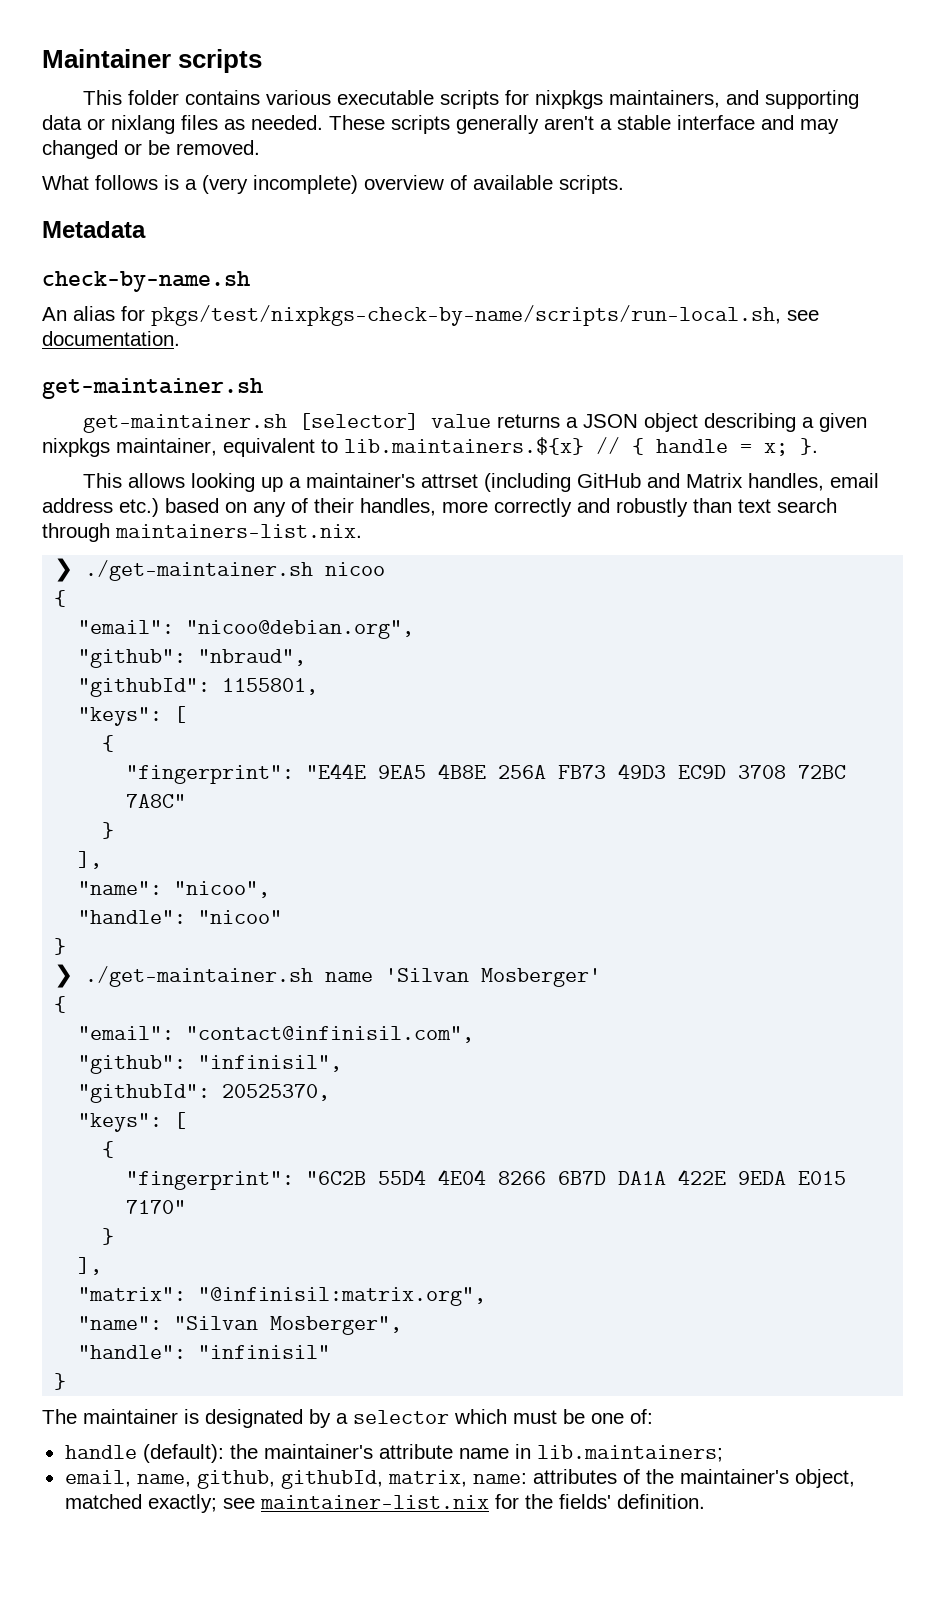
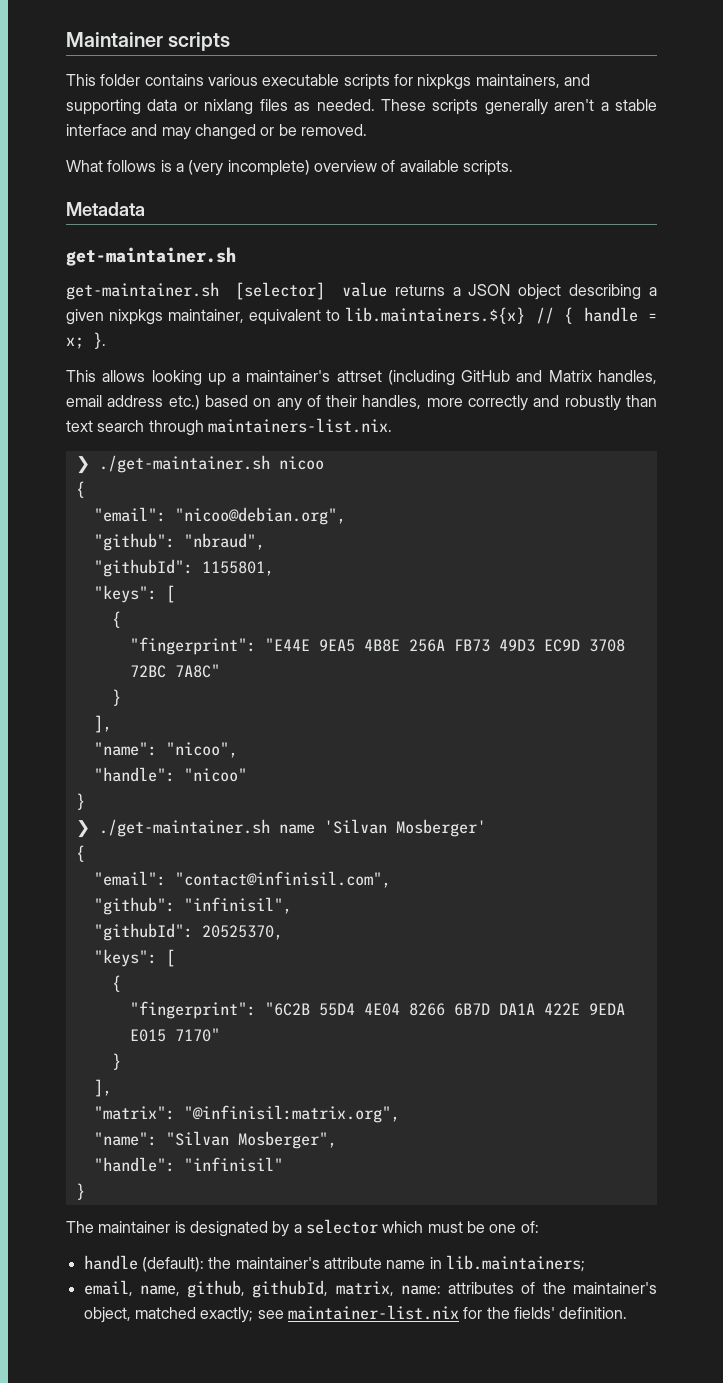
[42,271,250,292] [42,305,819,326] [42,331,180,346] // check-by-name.sh // An alias for pkgs/test/nixpkgs-check-by-name/scripts/run-local.sh, see documentation. -> (145, 209) none

